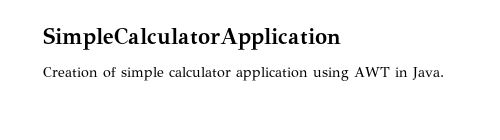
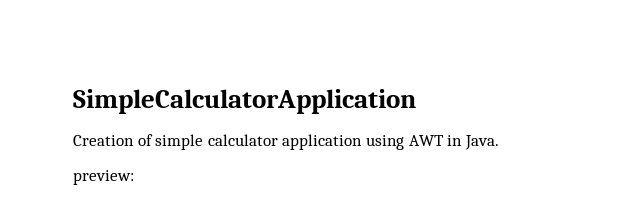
(444, 73) none -> [73,170,134,185] // preview:

